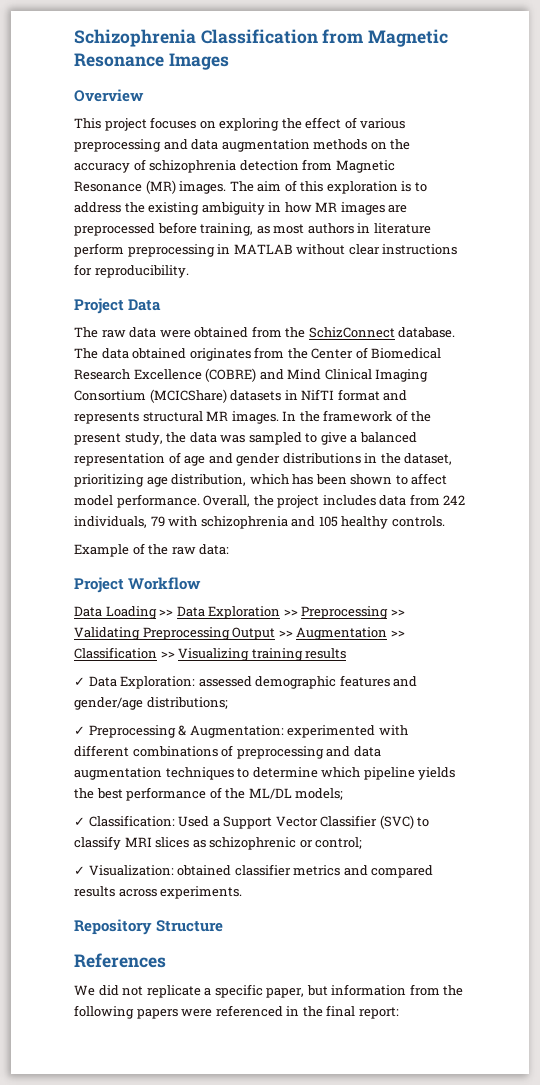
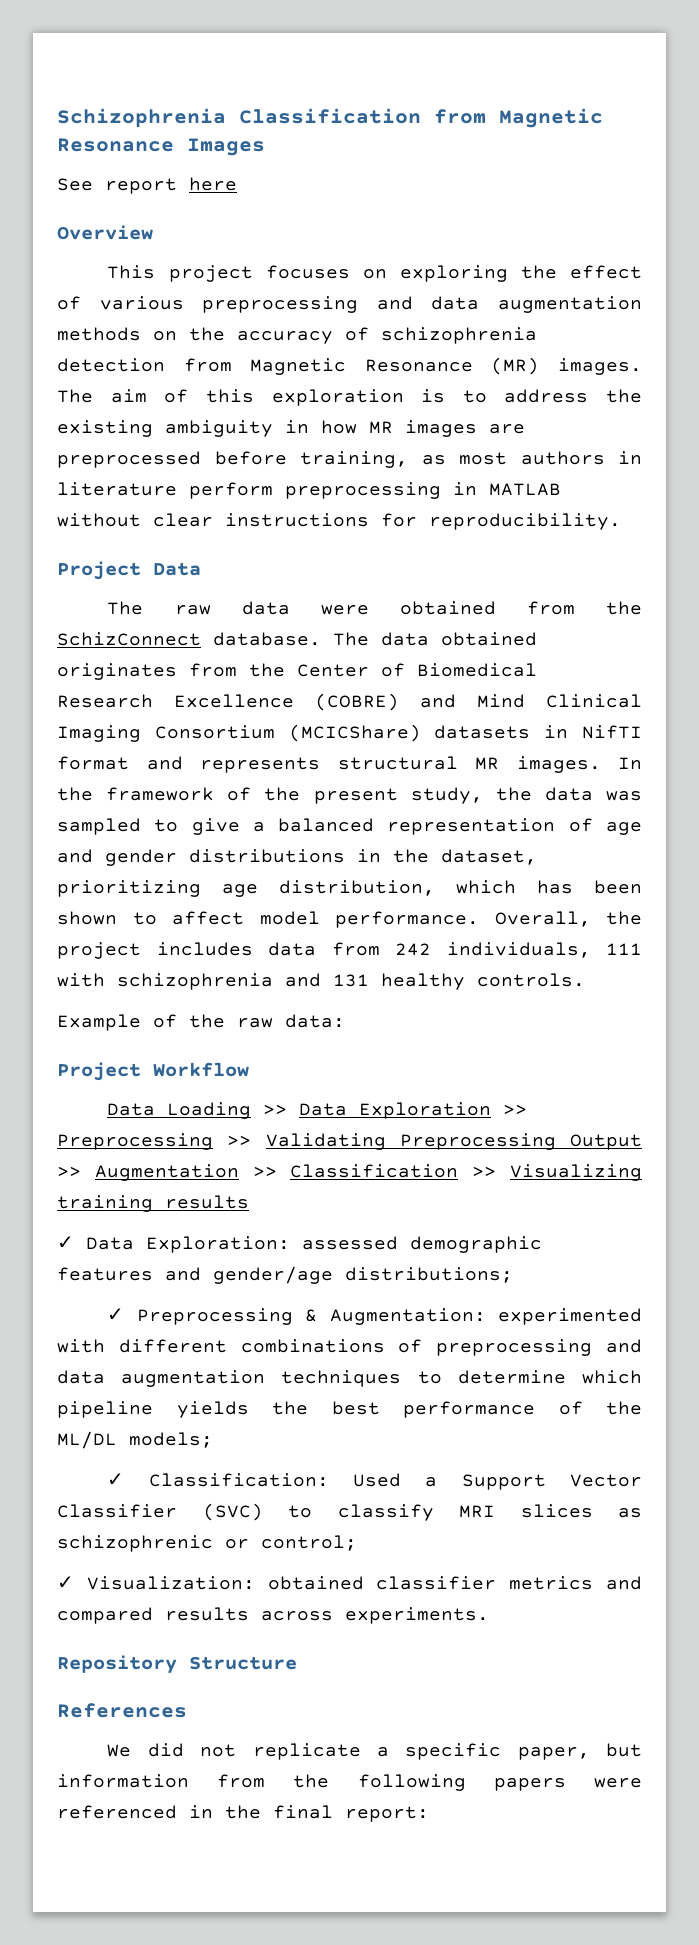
(229, 61) none -> [57,177,237,194] // See report here
[150,516,165,527] 79 -> [606,943,642,955] 111
[318,516,338,527] 105 -> [333,974,369,987] 131

